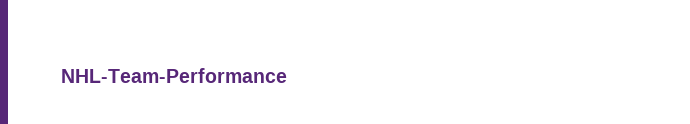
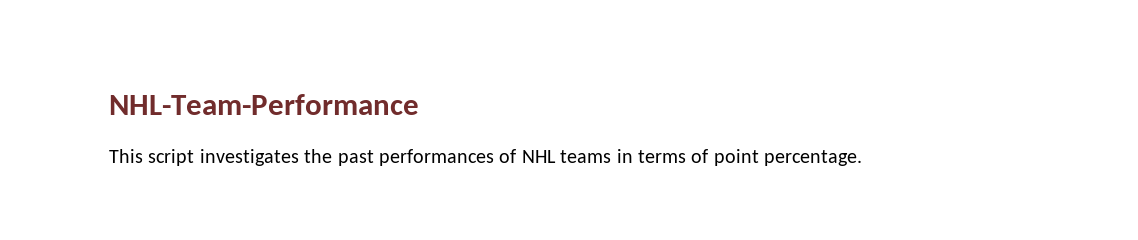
(287, 75) none -> [109,149,863,166] // This script investigates the past performances of NHL teams in terms of point percentage.

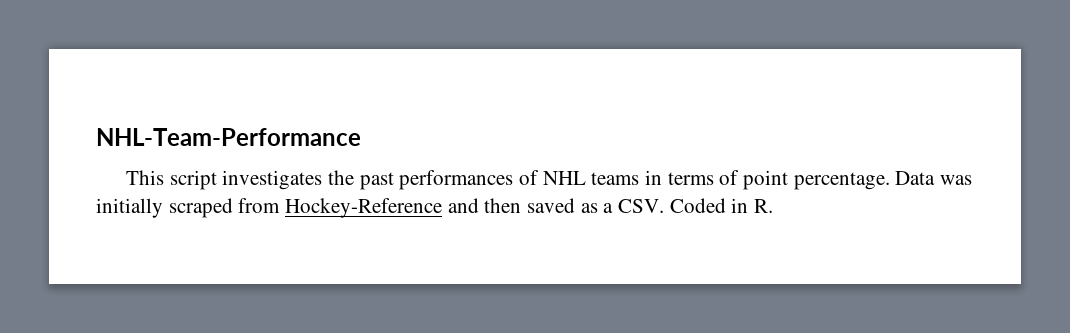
(863, 158) none -> [895,171,972,185] [96,198,774,218] Data was initially scraped from Hockey-Reference and then saved as a CSV. Coded in R.

